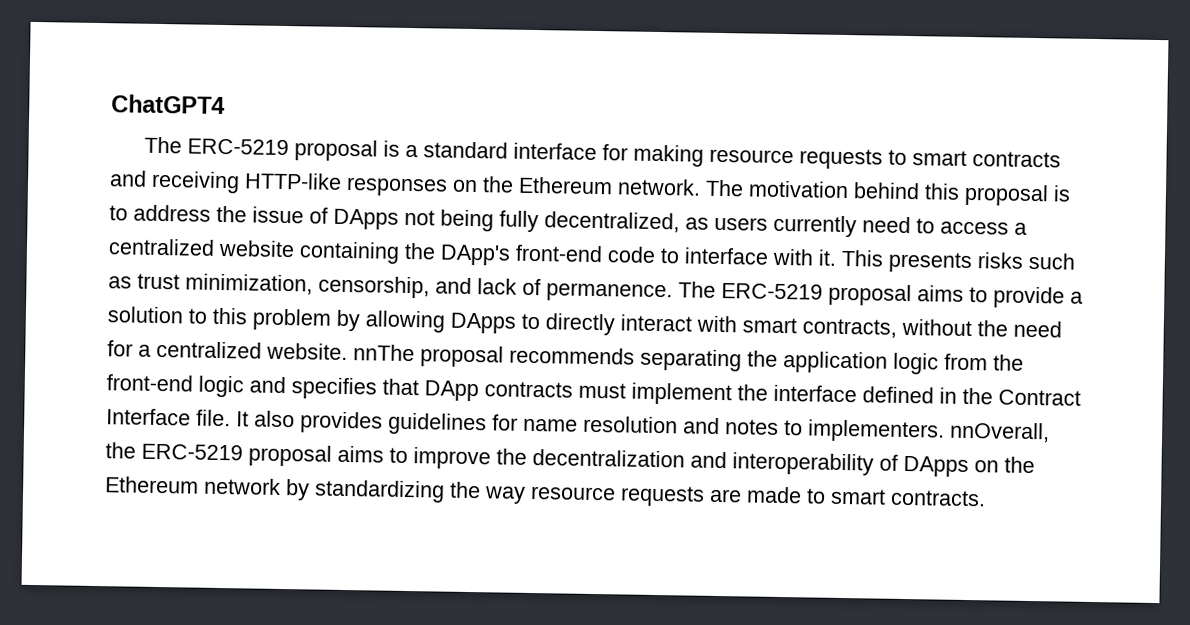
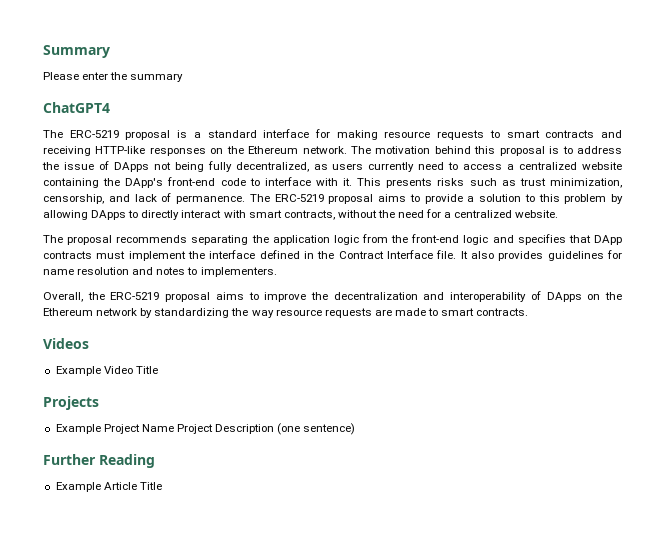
(111, 104) none -> [43,45,110,58] [43,72,184,82] Summary // Please enter the summary //
[353,344,415,362] nnThe -> [43,235,63,243] // The
[949,421,1050,443] nnOverall, -> [43,292,83,302] // Overall,
(986, 498) none -> [43,338,89,349] [55,366,158,376] [43,396,99,410] [55,423,356,435] [43,454,155,468] [55,482,162,492] // Videos // Example Video Title // Projects // Example Project Name Project Description (one sentence) // Further Reading // Example Article Title

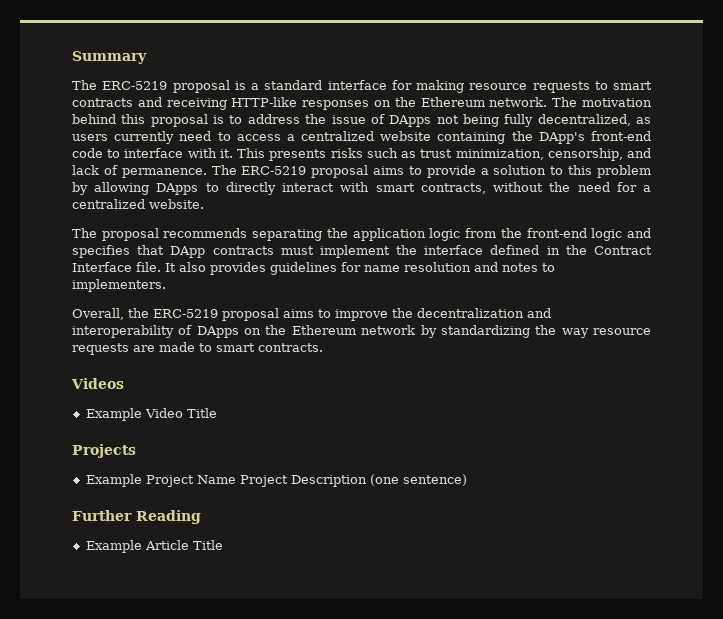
[43,72,184,82] [43,102,110,113] // Please enter the summary // ChatGPT4 -> (147, 57) none

